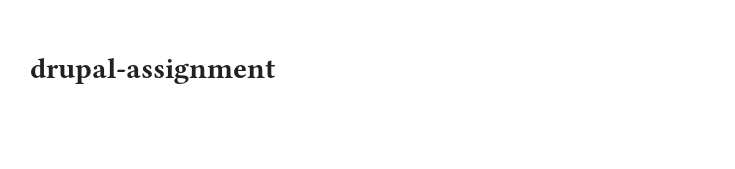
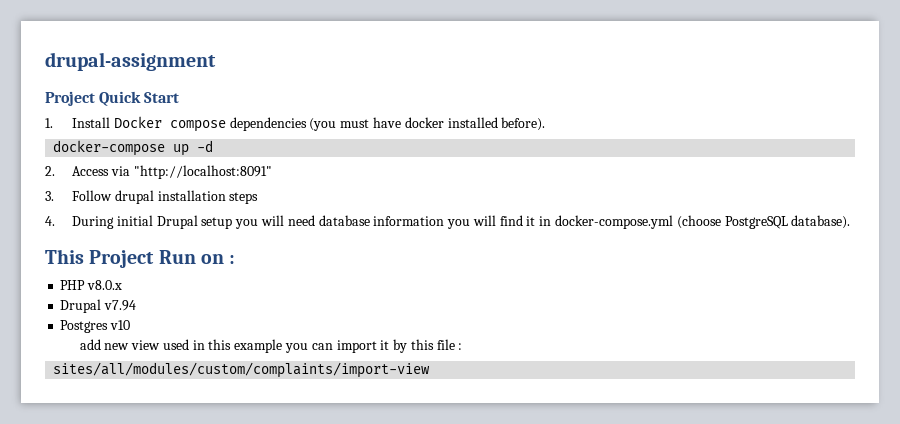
(275, 71) none -> [45,91,180,106] [45,116,546,132] [53,140,214,156] [45,165,272,179] [45,190,259,204] [45,215,851,229] [45,249,236,268] [60,280,123,290] [60,299,137,313] [60,320,131,333] [79,339,463,353] [53,362,431,378] // Project Quick Start // 1. Install Docker compose dependencies (you must have docker installed before). // docker-compose up -d // 2. Access via "http://localhost:8091" // 3. Follow drupal installation steps // 4. During initial Drupal setup you will need database information you will find it in docker-compose.yml (choose PostgreSQL database). // This Project Run on : // PHP v8.0.x // Drupal v7.94 // Postgres v10 // add new view used in this example you can import it by this file : // sites/all/modules/custom/complaints/import-view

